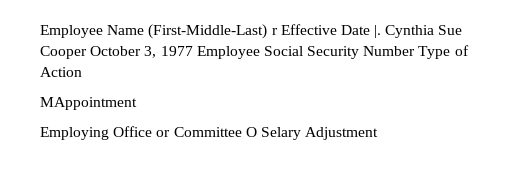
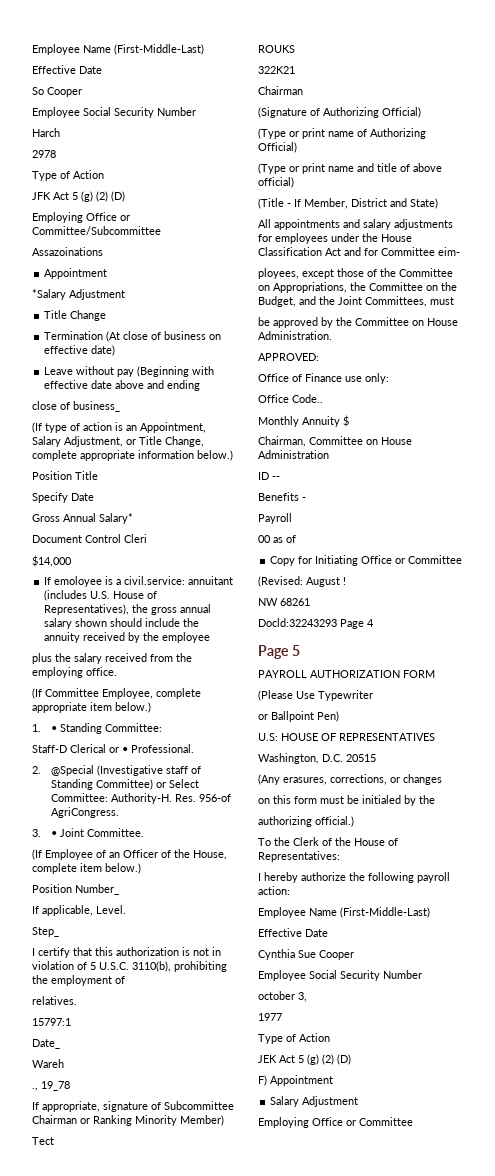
[40,24,463,39] [40,45,469,59] [40,67,82,77] [40,97,137,110] Employee Name (First-Middle-Last) r Effective Date |. Cynthia Sue Cooper October 3, 1977 Employee Social Security Number Type of Action // MAppointment -> [32,44,204,55] [32,65,102,74] [32,87,82,97] [32,107,196,118] [32,128,60,137] [32,150,56,158] [32,170,104,181] [32,191,125,202] [32,212,130,223] [32,226,161,235] [32,247,103,256] [44,268,108,279] [32,289,125,300] [44,310,107,321] [44,331,222,342] [44,345,116,356] [44,366,215,377] [44,380,201,391] [32,401,120,412] [32,422,206,433] [32,436,204,447] [32,450,233,461] [32,471,98,480] [32,492,94,503] [32,513,133,524] [32,534,147,543] [32,555,72,567] [44,576,234,587] [44,590,158,601] [44,604,212,615] [44,618,200,629] [44,632,211,643] [32,653,192,664] [32,667,117,678] [32,688,201,699] [32,702,151,713] [32,723,163,734] [32,744,194,753] [32,765,202,776] [51,779,200,790] [51,793,232,804] [51,807,120,818] [32,828,145,837] [32,849,227,860] [32,863,141,874] [32,884,119,895] [32,905,126,916] [32,927,59,937] [32,947,221,958] [32,961,227,972] [32,975,125,986] [32,996,77,1005] [32,1018,71,1026] [32,1039,60,1049] [32,1059,64,1068] [32,1081,70,1091] [32,1101,234,1112] [32,1115,224,1126] [32,1137,54,1145] [258,45,295,53] [258,66,295,74] [258,86,303,95] [258,107,421,118] [258,128,426,139] [258,142,297,153] [258,163,442,174] [258,177,294,188] [258,198,438,209] [258,219,453,230] [258,233,412,244] [258,247,460,256] [258,268,453,279] [258,282,457,293] [258,296,454,307] [258,317,458,328] [258,331,332,340] [258,353,319,361] [258,373,389,384] [258,394,323,403] [258,415,349,427] [258,436,412,447] [258,450,329,459] [258,472,280,480] [258,492,306,501] [258,513,292,524] [258,535,296,543] [270,555,463,566] [258,576,346,587] [258,598,310,606] [258,618,374,629] [258,645,300,659] [258,670,435,678] [258,690,373,701] [258,711,339,722] [258,733,435,741] [258,753,376,764] [258,774,442,785] [258,795,435,806] [258,816,354,827] [258,837,398,846] [258,851,340,862] [258,872,450,883] [258,886,290,895] [258,907,430,918] [258,928,328,937] [258,949,354,960] [258,970,422,981] [258,991,307,1002] [258,1013,282,1021] [258,1033,330,1044] [258,1054,351,1065] [258,1075,333,1086] [270,1096,359,1107] Employee Name (First-Middle-Last) // Effective Date // So Cooper // Employee Social Security Number // Harch // 2978 // Type of Action // JFK Act 5 (g) (2) (D) // Employing Office or Committee/Subcommittee // Assazoinations // Appointment // *Salary Adjustment // Title Change // Termination (At close of business on effective date) // Leave without pay (Beginning with effective date above and ending // close of business_ // (If type of action is an Appointment, Salary Adjustment, or Title Change, complete appropriate information below.) // Position Title // Specify Date // Gross Annual Salary* // Document Control Cleri // $14,000 // If emoloyee is a civil.service: annuitant (includes U.S. House of Representatives), the gross annual salary shown should include the annuity received by the employee // plus the salary received from the employing office. // (If Committee Employee, complete appropriate item below.) // 1. • Standing Committee: // Staff-D Clerical or • Professional. // 2. @Special (Investigative staff of Standing Committee) or Select Committee: Authority-H. Res. 956-of AgriCongress. // 3. • Joint Committee. // (If Employee of an Officer of the House, complete item below.) // Position Number_ // If applicable, Level. // Step_ // I certify that this authorization is not in violation of 5 U.S.C. 3110(b), prohibiting the employment of // relatives. // 15797:1 // Date_ // Wareh // ., 19_78 // If appropriate, signature of Subcommittee Chairman or Ranking Minority Member) // Tect // ROUKS // 322K21 // Chairman // (Signature of Authorizing Official) // (Type or print name of Authorizing Official) // (Type or print name and title of above official) // (Title - If Member, District and State) // All appointments and salary adjustments for employees under the House Classification Act and for Committee eim- // ployees, except those of the Committee on Appropriations, the Committee on the Budget, and the Joint Committees, must // be approved by the Committee on House Administration. // APPROVED: // Office of Finance use only: // Office Code.. // Monthly Annuity $ // Chairman, Committee on House Administration // ID -- // Benefits - // Payroll // 00 as of // Copy for Initiating Office or Committee // (Revised: August ! // NW 68261 // Docld:32243293 Page 4 // Page 5 // PAYROLL AUTHORIZATION FORM // (Please Use Typewriter // or Ballpoint Pen) // U.S: HOUSE OF REPRESENTATIVES // Washington, D.C. 20515 // (Any erasures, corrections, or changes // on this form must be initialed by the // authorizing official.) // To the Clerk of the House of Representatives: // I hereby authorize the following payroll action: // Employee Name (First-Middle-Last) // Effective Date // Cynthia Sue Cooper // Employee Social Security Number // october 3, // 1977 // Type of Action // JEK Act 5 (g) (2) (D) // F) Appointment // Salary Adjustment
[245,127,379,140] O Selary Adjustment -> (413, 1121) none

